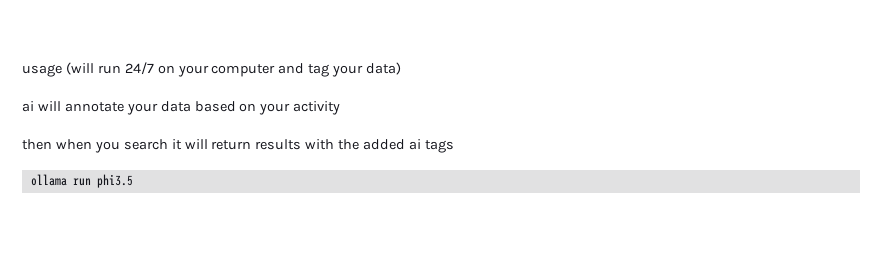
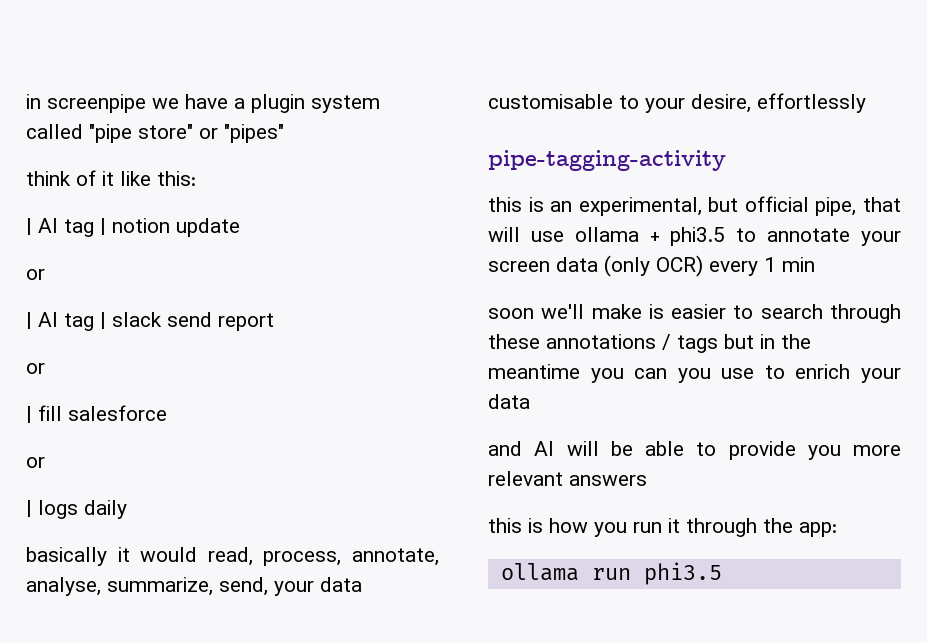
[22,62,402,77] [22,101,341,115] [22,139,454,153] usage (will run 24/7 on your computer and tag your data) // ai will annotate your data based on your activity // then when you search it will return results with the added ai tags -> [26,94,380,113] [26,124,284,143] [26,170,196,186] [26,218,240,237] [26,269,45,280] [26,312,274,331] [26,363,45,374] [26,405,167,423] [26,457,45,468] [26,500,127,519] [26,547,439,566] [26,577,362,596] [488,93,866,113] [488,150,726,171] [488,196,901,216] [488,227,901,246] [488,255,815,277] [488,304,901,323] [488,334,811,353] [488,364,901,383] [488,394,530,409] [488,441,901,460] [488,471,647,486] [488,518,837,537] in screenpipe we have a plugin system called "pipe store" or "pipes" // think of it like this: // | AI tag | notion update // or // | AI tag | slack send report // or // | fill salesforce // or // | logs daily // basically it would read, process, annotate, analyse, summarize, send, your data customisable to your desire, effortlessly // pipe-tagging-activity // this is an experimental, but official pipe, that will use ollama + phi3.5 to annotate your screen data (only OCR) every 1 min // soon we'll make is easier to search through these annotations / tags but in the meantime you can you use to enrich your data // and AI will be able to provide you more relevant answers // this is how you run it through the app:

